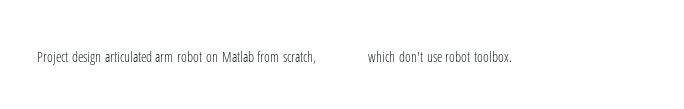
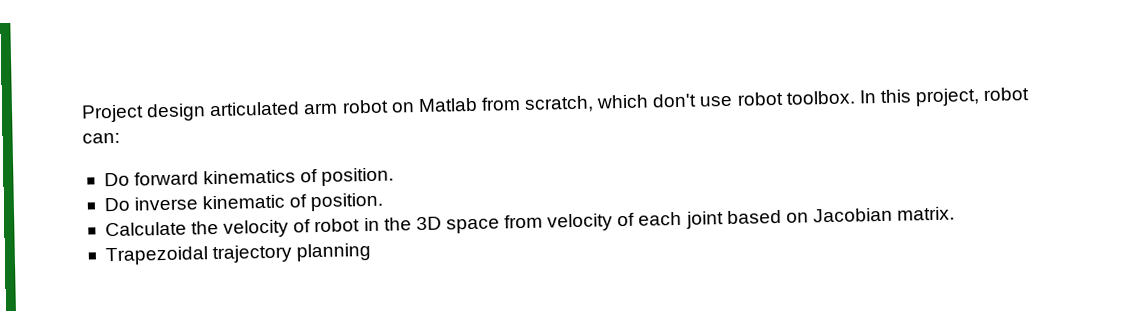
(513, 56) none -> [858,87,1030,107] [82,132,120,144] [103,167,395,187] [103,192,385,212] [104,206,956,238] [104,242,372,266] In this project, robot can: // Do forward kinematics of position. // Do inverse kinematic of position. // Calculate the velocity of robot in the 3D space from velocity of each joint based on Jacobian matrix. // Trapezoidal trajectory planning

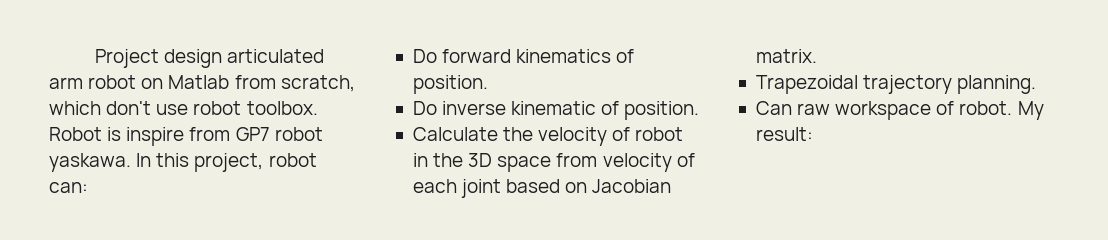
(856, 97) none -> [49,127,323,146] [49,153,131,172] Robot is inspire from GP7 robot yaskawa.
[296,242,372,262] planning -> [957,75,1037,94] [755,101,1044,120] [755,127,813,141] planning. // Can raw workspace of robot. My result:

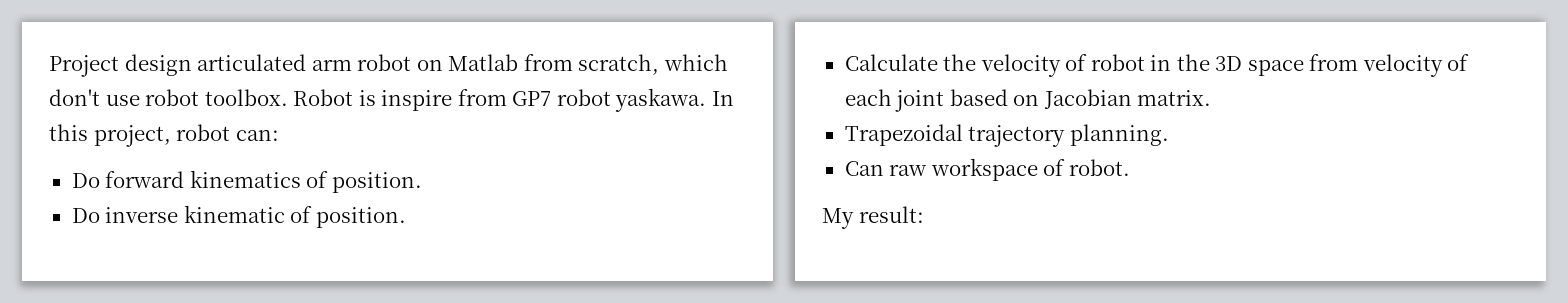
(1013, 108) none -> (1130, 167) //

